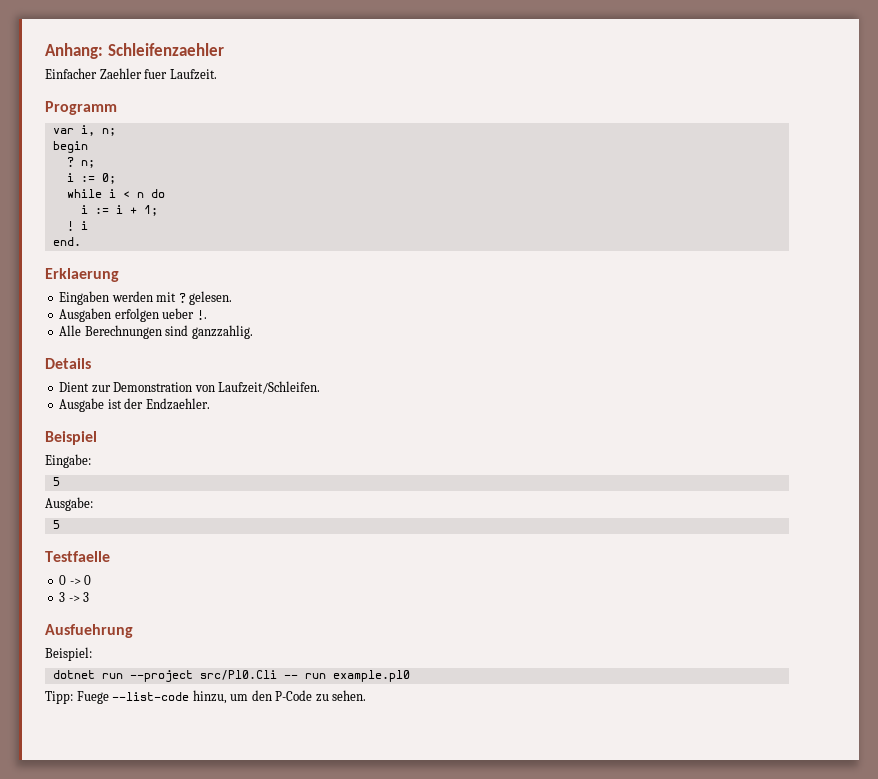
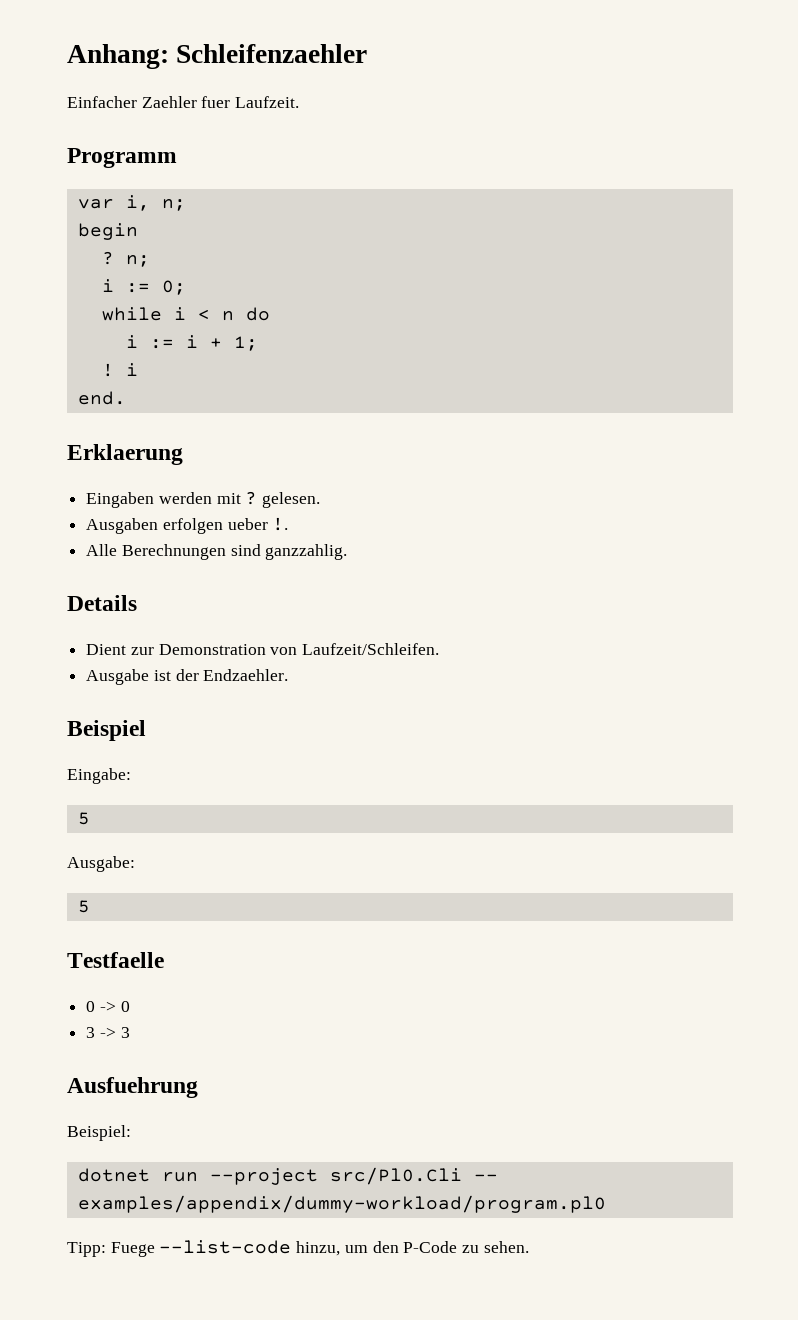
[304,670,410,682] run example.pl0 -> [77,1195,606,1213] examples/appendix/dummy-workload/program.pl0

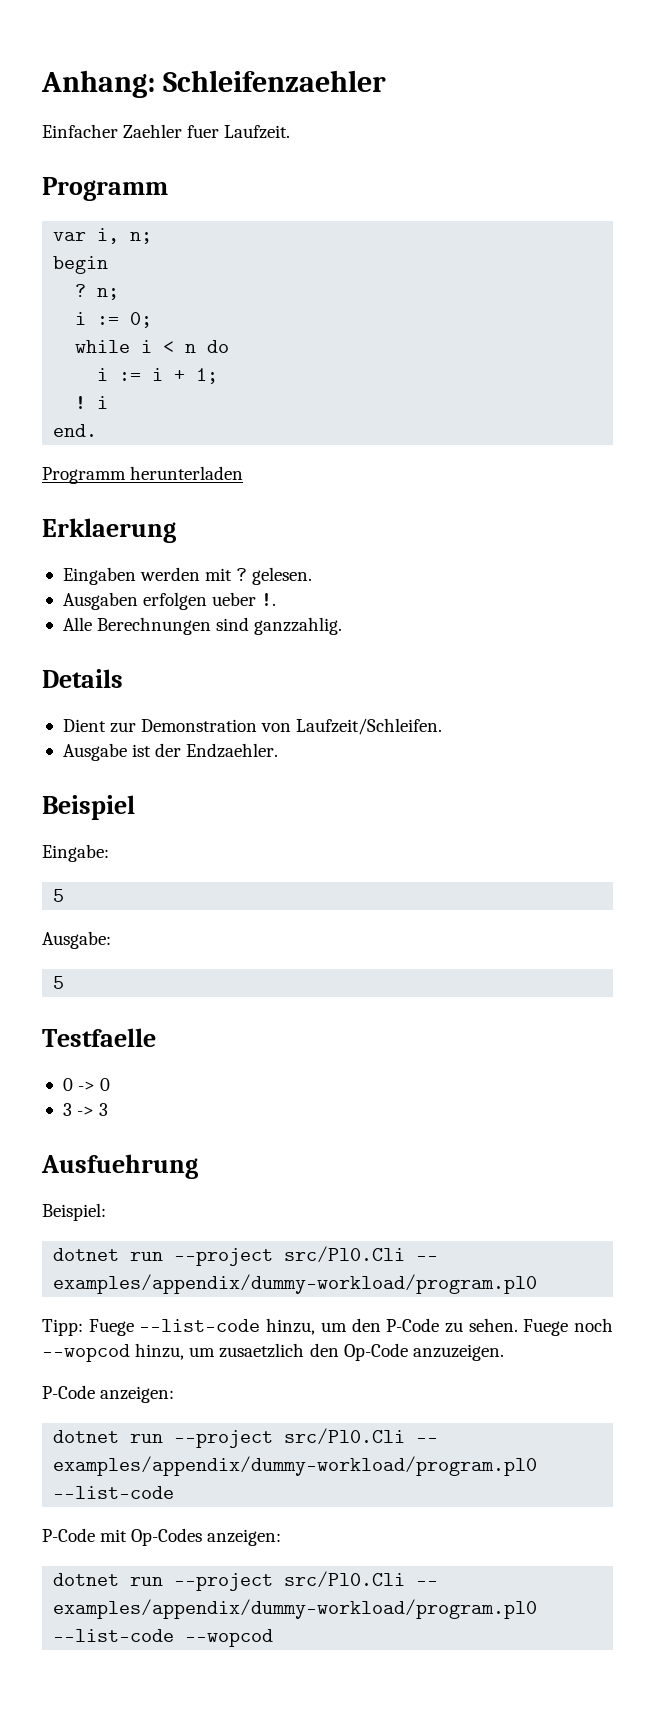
(126, 398) none -> [42,466,244,484] // Programm herunterladen
(529, 1247) none -> [523,1318,613,1336] [42,1343,504,1362] [42,1385,175,1403] [53,1428,439,1448] [53,1456,538,1476] [53,1486,175,1499] [42,1528,282,1546] [53,1571,439,1591] [53,1599,538,1619] [53,1629,274,1647] Fuege noch --wopcod hinzu, um zusaetzlich den Op-Code anzuzeigen. // P-Code anzeigen: // dotnet run --project src/Pl0.Cli -- examples/appendix/dummy-workload/program.pl0 --list-code // P-Code mit Op-Codes anzeigen: // dotnet run --project src/Pl0.Cli -- examples/appendix/dummy-workload/program.pl0 --list-code --wopcod

